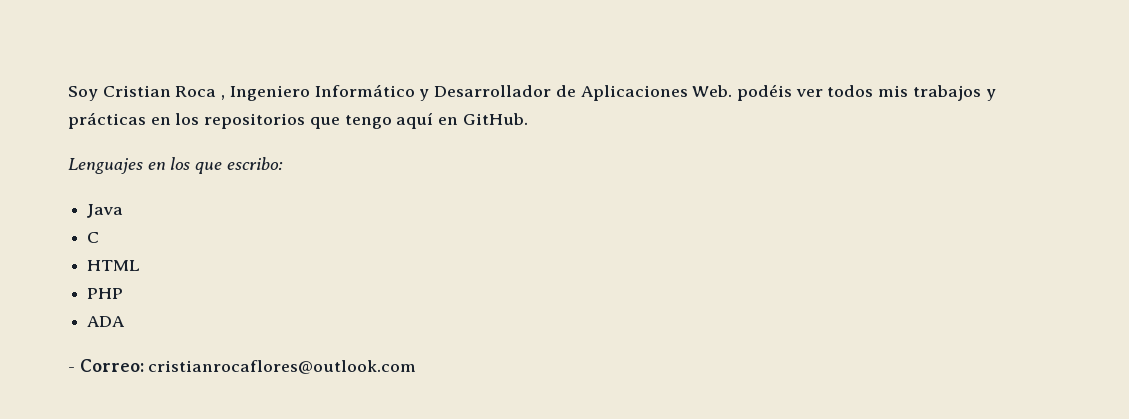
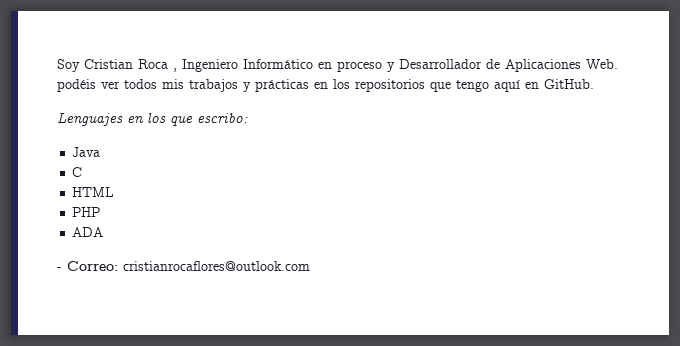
(415, 90) none -> [318,61,382,72] en proceso

